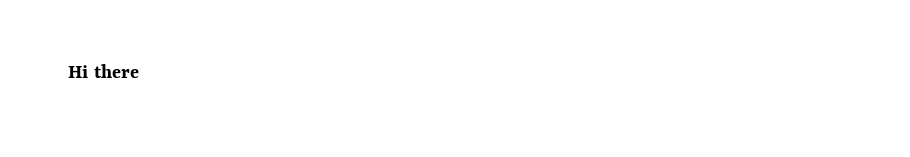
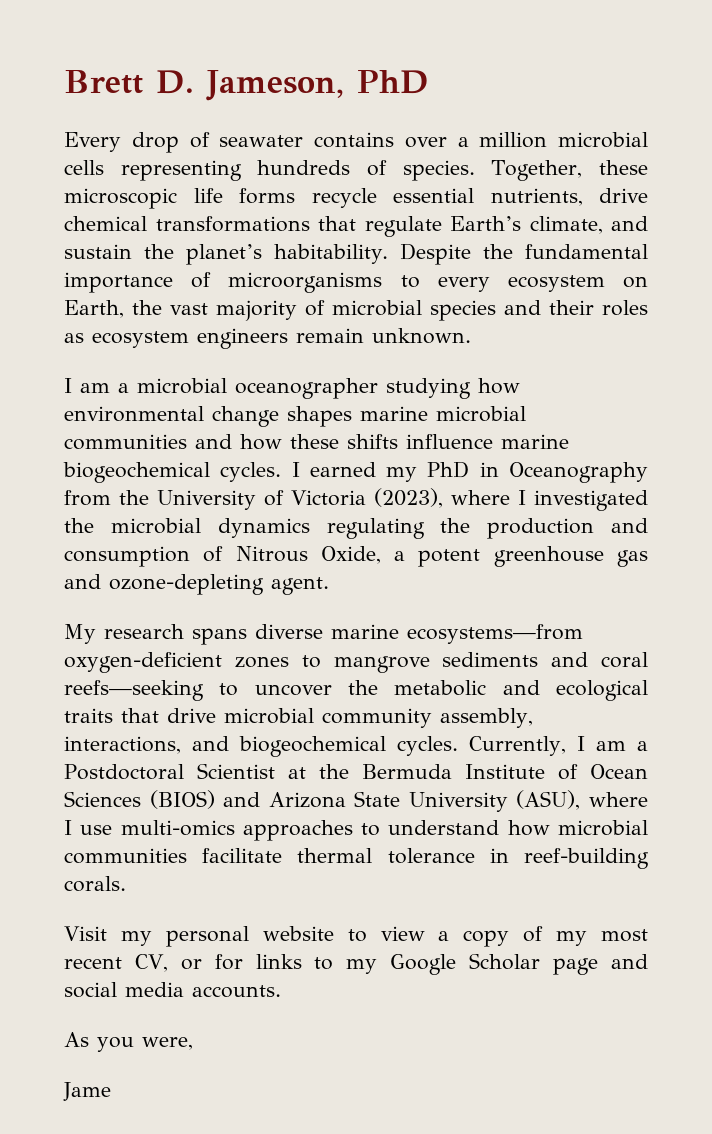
[68,64,139,78] Hi there -> [64,70,429,101] [64,132,648,153] [64,160,648,181] [64,188,648,209] [64,216,648,237] [64,243,648,265] [64,272,648,293] [64,300,648,321] [64,328,471,349] [64,378,520,399] [64,406,526,427] [64,434,569,450] [63,461,648,483] [64,488,648,511] [64,518,648,539] [64,546,648,567] [64,574,329,595] [64,624,583,645] [64,652,648,673] [64,680,648,701] [64,708,533,728] [64,736,649,757] [64,763,648,780] [64,790,648,812] [64,820,648,841] [64,848,649,869] [64,876,126,892] [64,926,648,947] [64,953,648,975] [64,982,281,998] [64,1032,193,1052] [63,1082,111,1101] Brett D. Jameson, PhD // Every drop of seawater contains over a million microbial cells representing hundreds of species. Together, these microscopic life forms recycle essential nutrients, drive chemical transformations that regulate Earth’s climate, and sustain the planet’s habitability. Despite the fundamental importance of microorganisms to every ecosystem on Earth, the vast majority of microbial species and their roles as ecosystem engineers remain unknown. // I am a microbial oceanographer studying how environmental change shapes marine microbial communities and how these shifts influence marine biogeochemical cycles. I earned my PhD in Oceanography from the University of Victoria (2023), where I investigated the microbial dynamics regulating the production and consumption of Nitrous Oxide, a potent greenhouse gas and ozone-depleting agent. // My research spans diverse marine ecosystems—from oxygen-deficient zones to mangrove sediments and coral reefs—seeking to uncover the metabolic and ecological traits that drive microbial community assembly, interactions, and biogeochemical cycles. Currently, I am a Postdoctoral Scientist at the Bermuda Institute of Ocean Sciences (BIOS) and Arizona State University (ASU), where I use multi-omics approaches to understand how microbial communities facilitate thermal tolerance in reef-building corals. // Visit my personal website to view a copy of my most recent CV, or for links to my Google Scholar page and social media accounts. // As you were, // Jame

